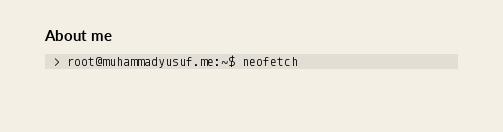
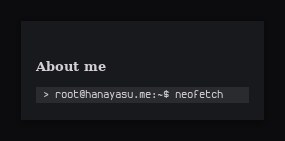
[66,55,235,68] root@muhammadyusuf.me:~$ -> [54,90,169,100] root@hanayasu.me:~$

